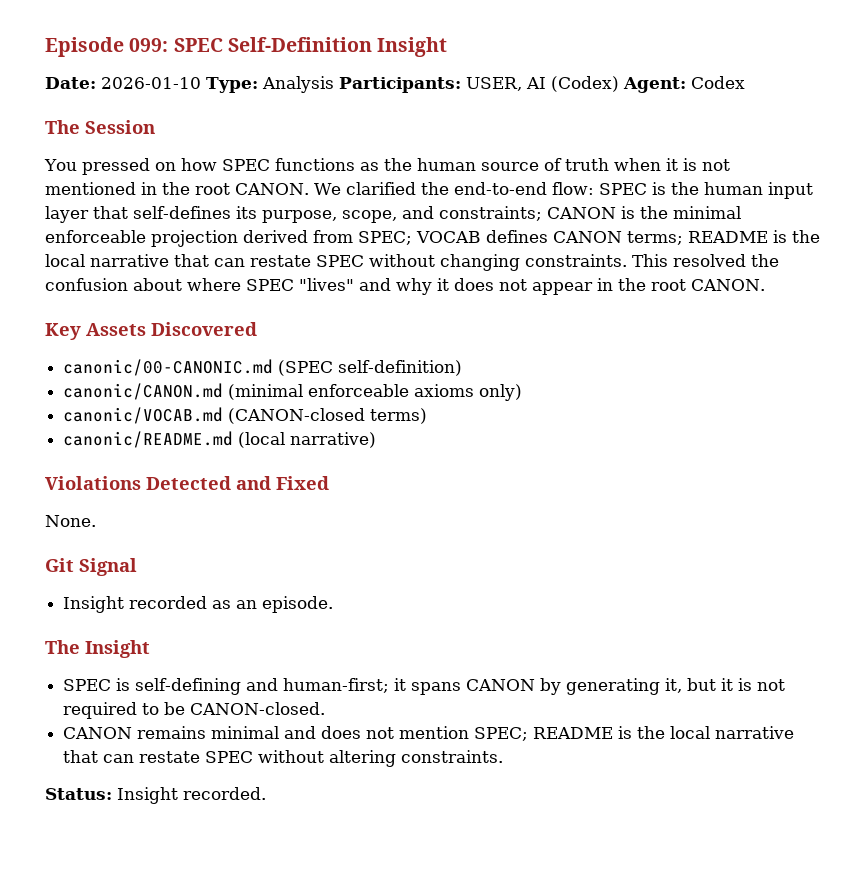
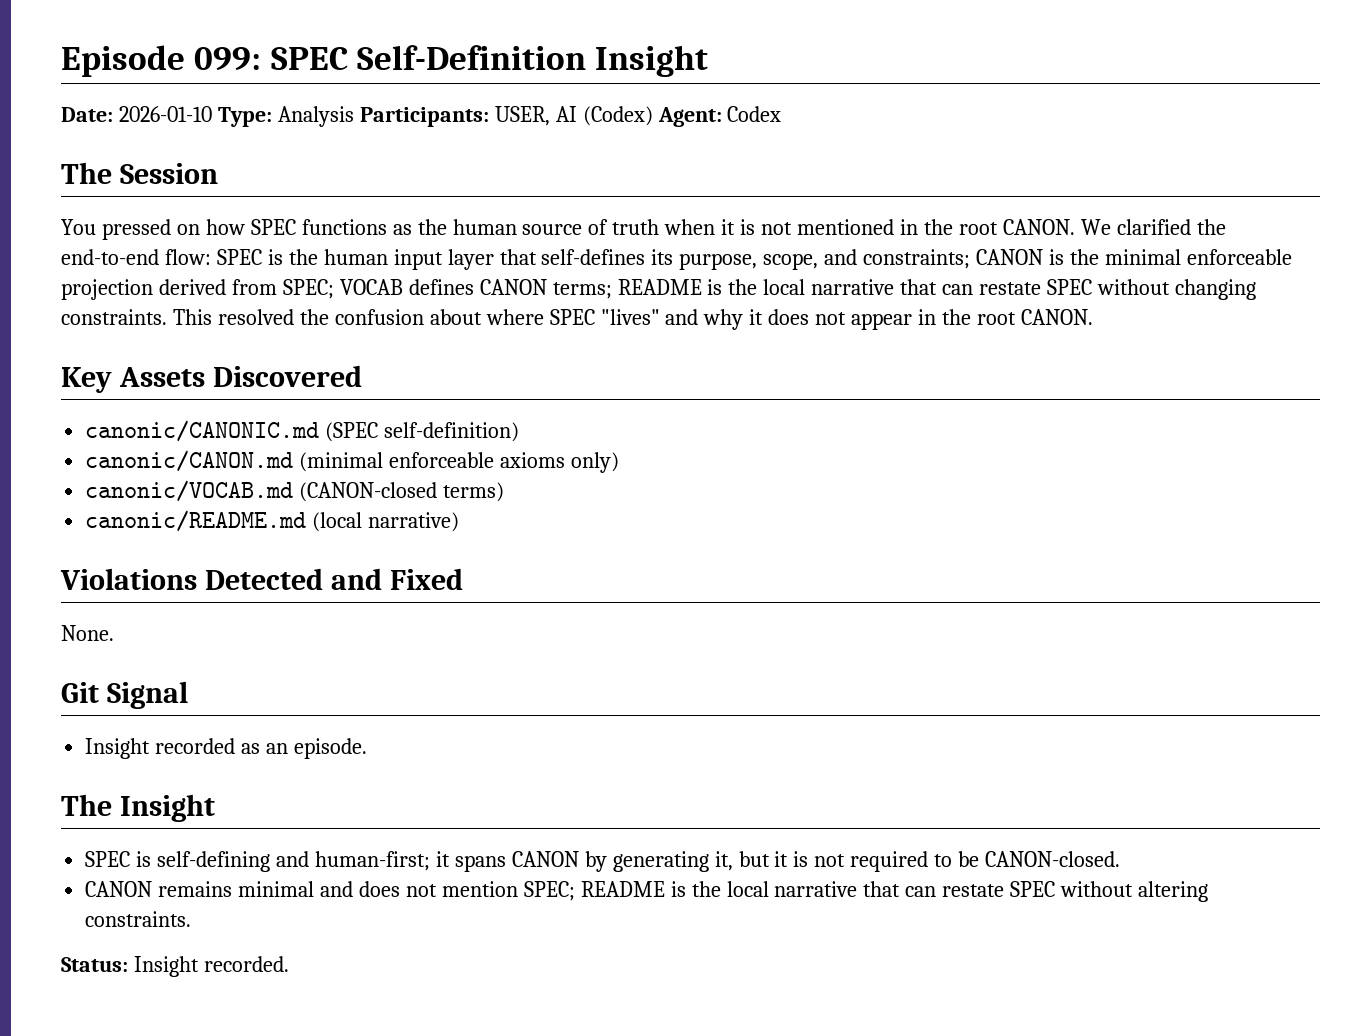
[63,359,274,376] canonic/00-CANONIC.md -> [85,420,320,442] canonic/CANONIC.md

